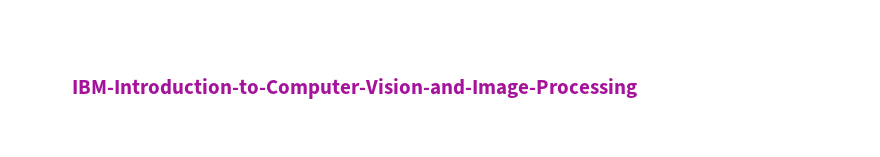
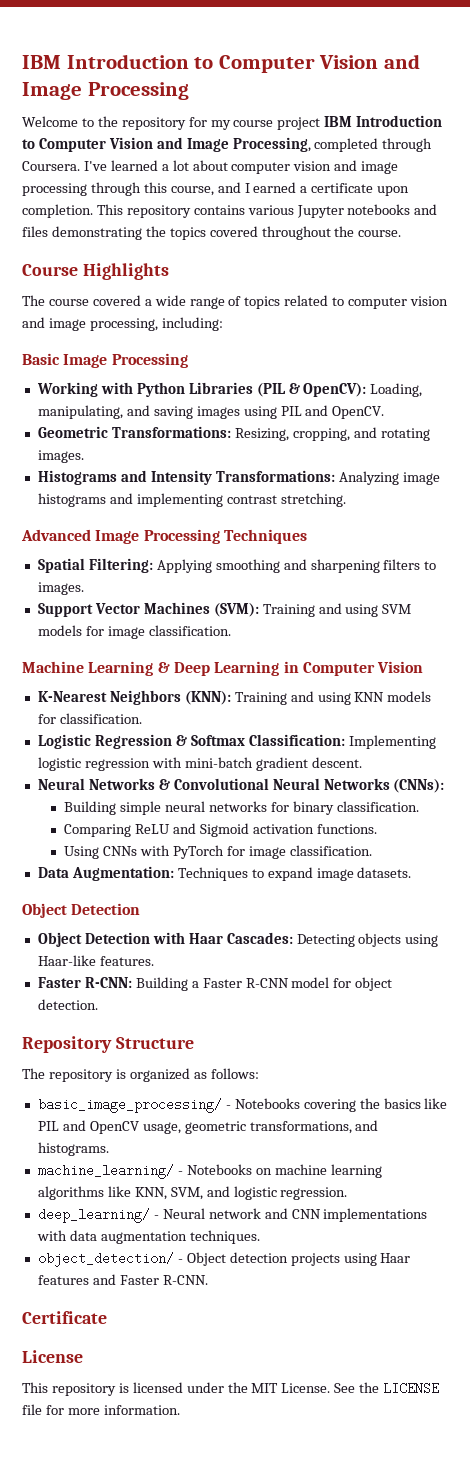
[72,78,637,99] IBM-Introduction-to-Computer-Vision-and-Image-Processing -> [22,54,420,73] [22,82,189,100] [22,115,443,130] [22,137,433,152] [22,160,399,174] [22,182,410,196] [22,204,438,218] [22,226,402,240] [22,263,169,280] [22,295,449,309] [22,317,223,331] [22,353,188,368] [36,382,423,397] [37,405,385,419] [37,426,430,441] [37,450,84,463] [37,470,440,485] [37,493,346,507] [21,529,307,544] [37,558,437,573] [37,582,84,595] [37,602,412,617] [37,625,231,639] [22,661,424,676] [37,690,432,705] [37,713,142,724] [37,734,436,749] [37,757,362,771] [37,778,445,793] [64,801,419,815] [64,823,377,837] [64,845,372,859] [37,866,412,881] [22,903,141,918] [37,932,439,947] [37,955,154,966] [37,977,393,991] [37,999,98,1010] [22,1036,194,1053] [22,1068,259,1082] [37,1098,448,1113] [37,1120,379,1134] [37,1142,109,1156] [37,1164,382,1179] [37,1186,348,1200] [37,1208,428,1223] [36,1230,260,1244] [37,1252,411,1267] [37,1274,208,1285] [22,1311,107,1324] [22,1350,83,1363] [22,1382,440,1396] [22,1404,180,1415] IBM Introduction to Computer Vision and Image Processing // Welcome to the repository for my course project IBM Introduction to Computer Vision and Image Processing, completed through Coursera. I've learned a lot about computer vision and image processing through this course, and I earned a certificate upon completion. This repository contains various Jupyter notebooks and files demonstrating the topics covered throughout the course. // Course Highlights // The course covered a wide range of topics related to computer vision and image processing, including: // Basic Image Processing // Working with Python Libraries (PIL & OpenCV): Loading, manipulating, and saving images using PIL and OpenCV. // Geometric Transformations: Resizing, cropping, and rotating images. // Histograms and Intensity Transformations: Analyzing image histograms and implementing contrast stretching. // Advanced Image Processing Techniques // Spatial Filtering: Applying smoothing and sharpening filters to images. // Support Vector Machines (SVM): Training and using SVM models for image classification. // Machine Learning & Deep Learning in Computer Vision // K-Nearest Neighbors (KNN): Training and using KNN models for classification. // Logistic Regression & Softmax Classification: Implementing logistic regression with mini-batch gradient descent. // Neural Networks & Convolutional Neural Networks (CNNs): // Building simple neural networks for binary classification. // Comparing ReLU and Sigmoid activation functions. // Using CNNs with PyTorch for image classification. // Data Augmentation: Techniques to expand image datasets. // Object Detection // Object Detection with Haar Cascades: Detecting objects using Haar-like features. // Faster R-CNN: Building a Faster R-CNN model for object detection. // Repository Structure // The repository is organized as follows: // basic_image_processing/ - Notebooks covering the basics like PIL and OpenCV usage, geometric transformations, and histograms. // machine_learning/ - Notebooks on machine learning algorithms like KNN, SVM, and logistic regression. // deep_learning/ - Neural network and CNN implementations with data augmentation techniques. // object_detection/ - Object detection projects using Haar features and Faster R-CNN. // Certificate // License // This repository is licensed under the MIT License. See the LICENSE file for more information.

